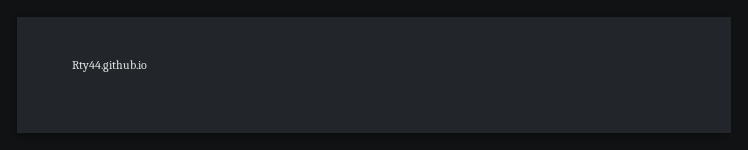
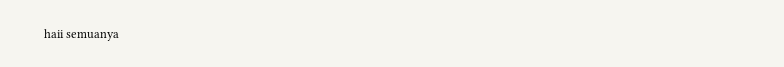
[72,60,147,72] Rty44.github.io -> [44,29,120,41] haii semuanya

